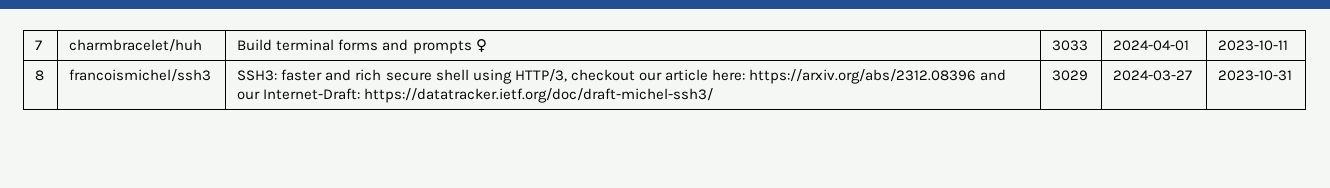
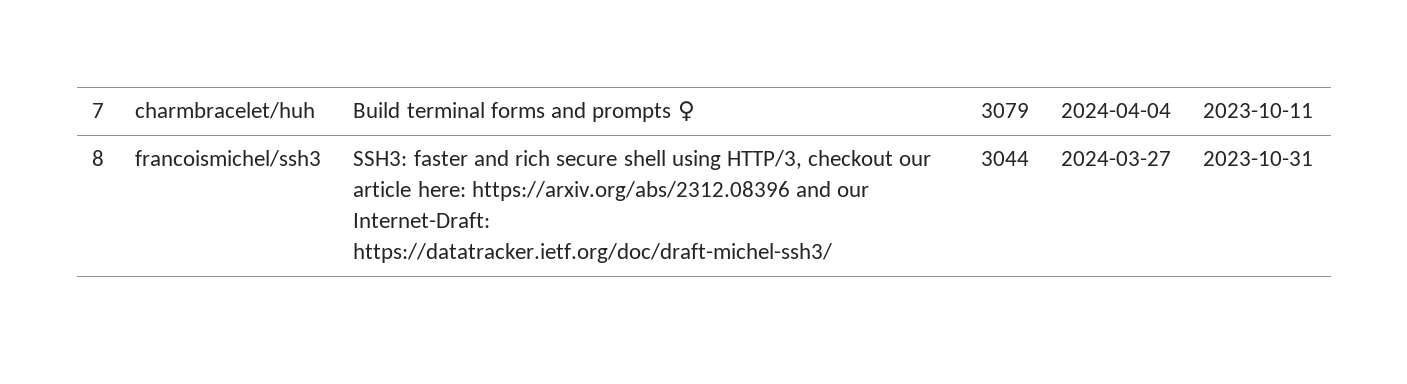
[1052,40,1089,51] [1113,40,1190,51] 3033 | 2024-04-01 -> [981,103,1030,118] [1061,103,1172,118] 3079 | 2024-04-04
[1052,70,1089,81] 3029 -> [981,151,1030,166] 3044

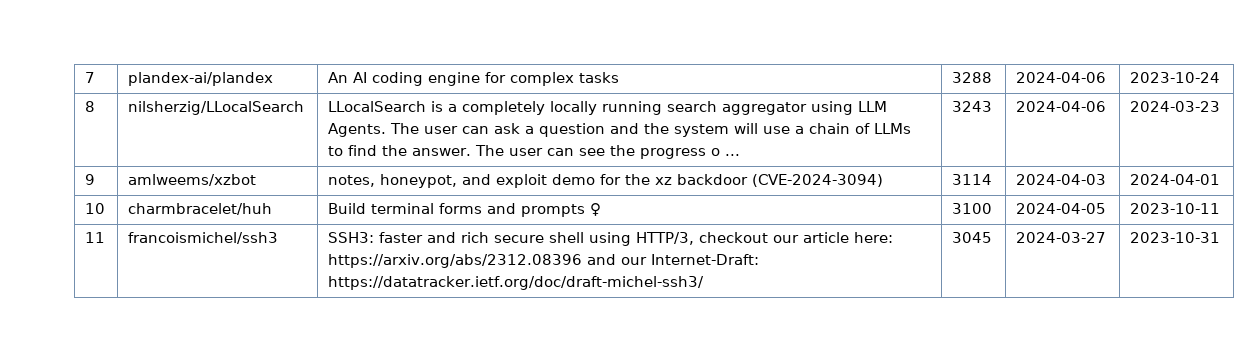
(105, 110) none -> [128,72,274,86] [328,72,620,86] [952,72,993,83] [1016,72,1107,83] [1130,72,1221,83] [85,101,96,112] [128,101,305,115] [328,101,888,115] [328,123,912,137] [328,145,741,159] [952,101,993,112] [1016,101,1107,112] [1130,101,1221,112] [85,174,96,185] [128,174,257,186] [328,174,884,188] [952,174,993,185] [1016,174,1107,185] [1130,174,1221,185] [85,203,106,214] | plandex-ai/plandex | An AI coding engine for complex tasks | 3288 | 2024-04-06 | 2023-10-24 // 8 | nilsherzig/LLocalSearch | LLocalSearch is a completely locally running search aggregator using LLM Agents. The user can ask a question and the system will use a chain of LLMs to find the answer. The user can see the progress o ... | 3243 | 2024-04-06 | 2024-03-23 // 9 | amlweems/xzbot | notes, honeypot, and exploit demo for the xz backdoor (CVE-2024-3094) | 3114 | 2024-04-03 | 2024-04-01 // 10
[981,103,1030,118] [1061,103,1172,118] 3079 | 2024-04-04 -> [952,203,993,214] [1016,203,1107,214] 3100 | 2024-04-05
[92,150,105,166] 8 -> [85,232,106,243] 11
[981,151,1030,166] 3044 -> [952,232,993,243] 3045

